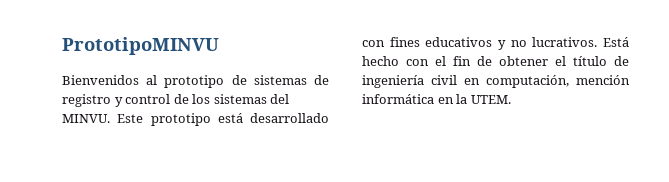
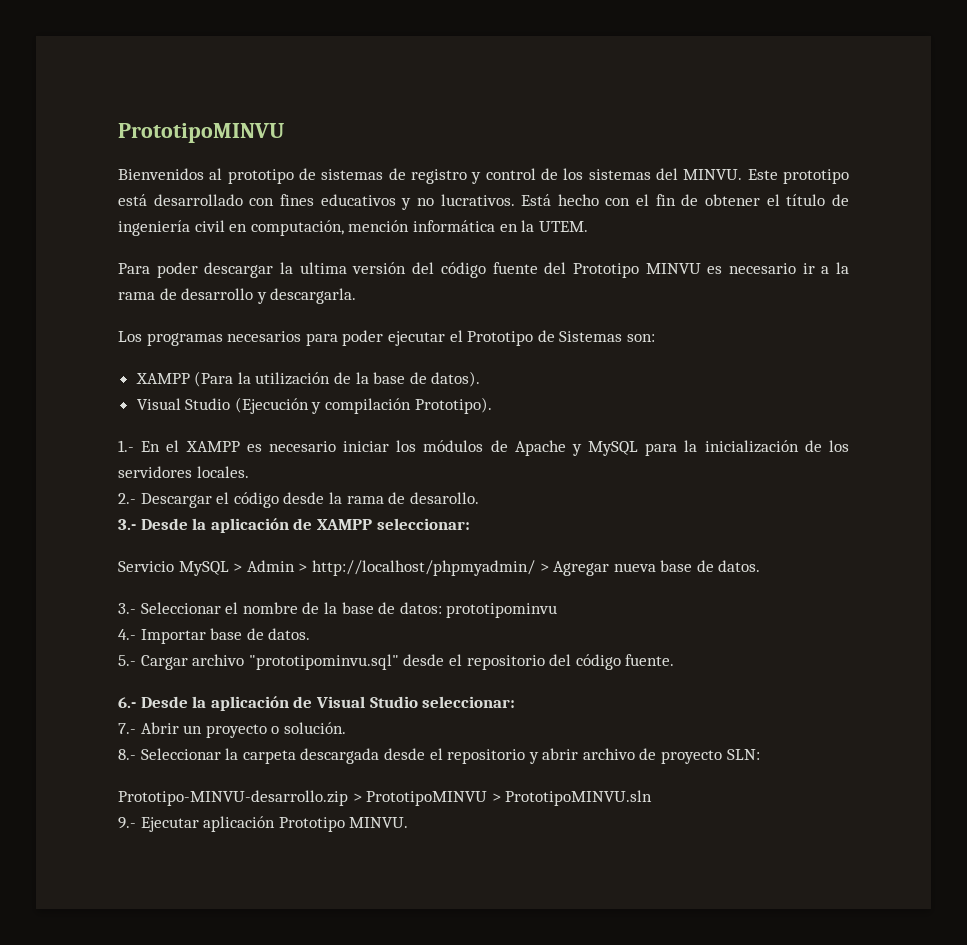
(511, 99) none -> [118,262,849,278] [118,288,357,304] [118,330,655,346] [135,371,481,387] [136,397,492,414] [118,440,849,456] [118,466,249,478] [118,492,479,508] [118,518,470,533] [118,560,761,576] [118,602,558,618] [118,628,311,644] [118,654,675,670] [118,696,516,711] [118,722,346,738] [118,748,760,764] [118,790,653,806] [118,816,409,832] // Para poder descargar la ultima versión del código fuente del Prototipo MINVU es necesario ir a la rama de desarrollo y descargarla. // Los programas necesarios para poder ejecutar el Prototipo de Sistemas son: // XAMPP (Para la utilización de la base de datos). // Visual Studio (Ejecución y compilación Prototipo). // 1.- En el XAMPP es necesario iniciar los módulos de Apache y MySQL para la inicialización de los servidores locales. // 2.- Descargar el código desde la rama de desarollo. // 3.- Desde la aplicación de XAMPP seleccionar: // Servicio MySQL > Admin > http://localhost/phpmyadmin/ > Agregar nueva base de datos. // 3.- Seleccionar el nombre de la base de datos: prototipominvu // 4.- Importar base de datos. // 5.- Cargar archivo "prototipominvu.sql" desde el repositorio del código fuente. // 6.- Desde la aplicación de Visual Studio seleccionar: // 7.- Abrir un proyecto o solución. // 8.- Seleccionar la carpeta descargada desde el repositorio y abrir archivo de proyecto SLN: // Prototipo-MINVU-desarrollo.zip > PrototipoMINVU > PrototipoMINVU.sln // 9.- Ejecutar aplicación Prototipo MINVU.

